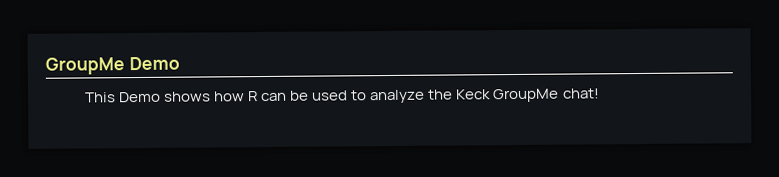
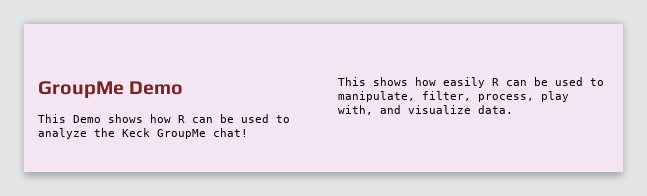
(600, 93) none -> [338,77,604,88] [338,91,569,102] [338,105,513,115] // This shows how easily R can be used to manipulate, filter, process, play with, and visualize data.

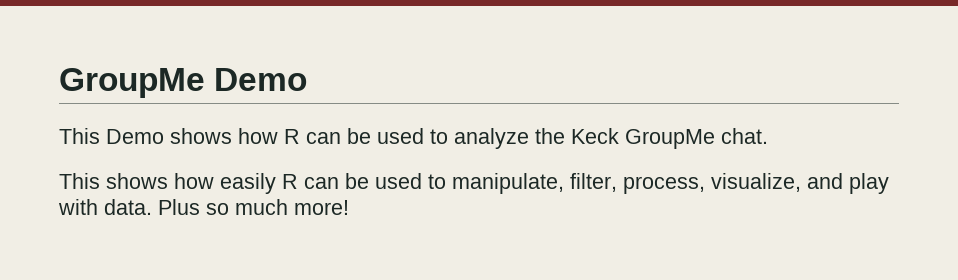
[213,128,248,137] chat! -> [721,128,768,144] chat.
[541,91,569,102] [338,105,513,115] play with, and visualize data. -> [711,173,889,194] [58,199,349,215] visualize, and play with data. Plus so much more!

